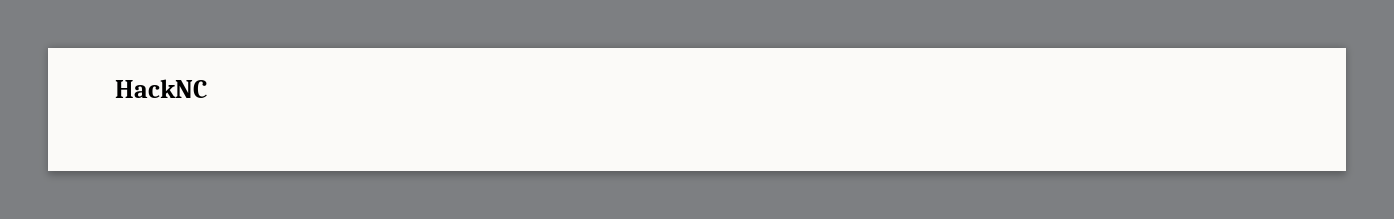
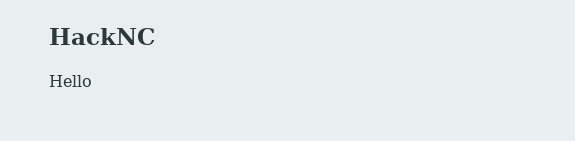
(207, 88) none -> [49,75,92,87] // Hello

